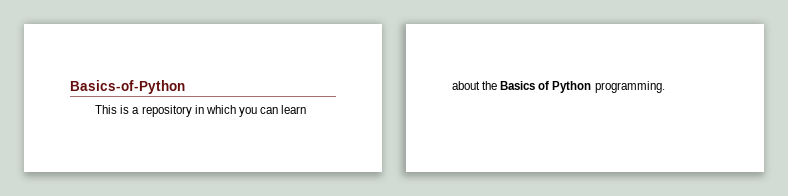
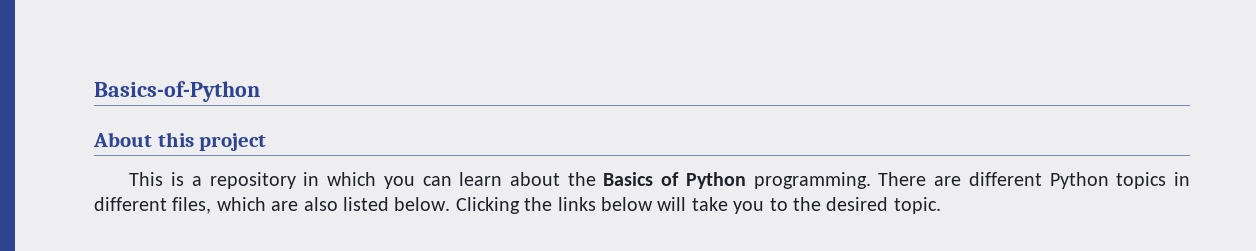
(185, 87) none -> [93,132,267,151] // About this project
(665, 87) none -> [878,172,1190,189] [94,197,941,214] There are different Python topics in different files, which are also listed below. Clicking the links below will take you to the desired topic.

